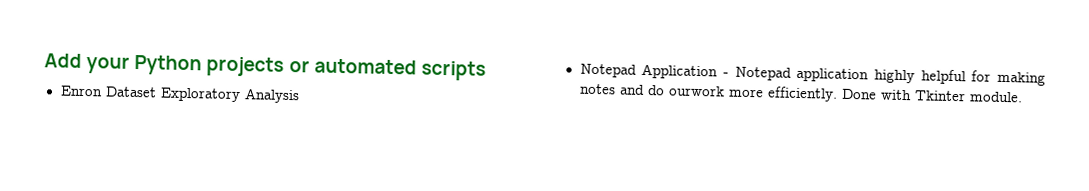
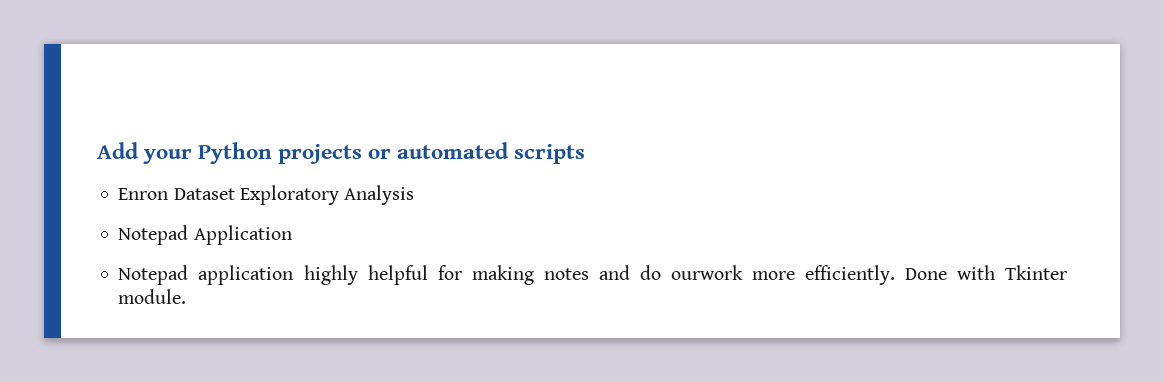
[722,72,729,77] - -> (292, 235) //

